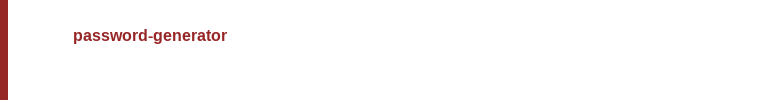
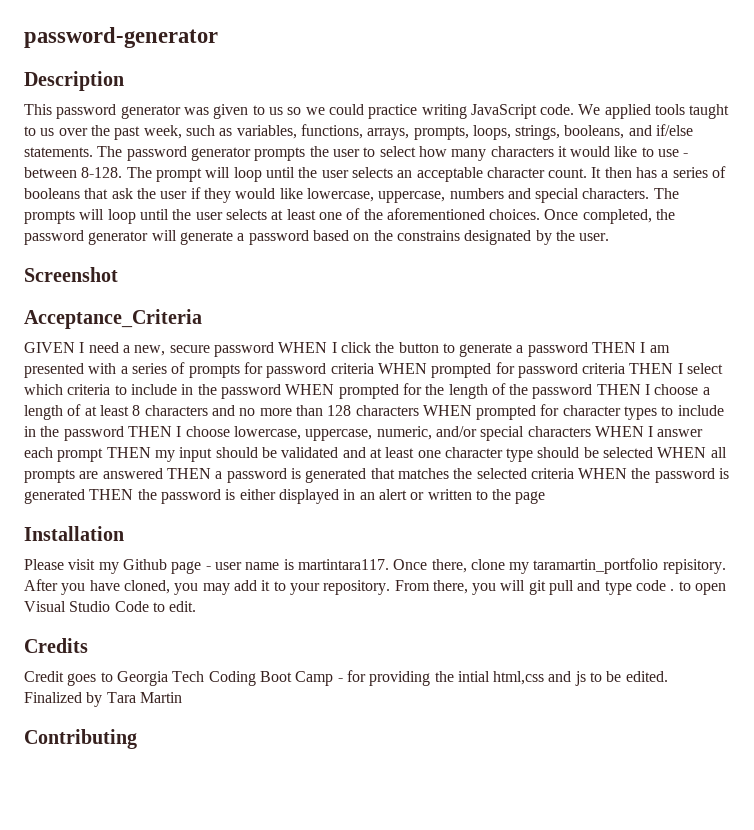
(227, 36) none -> [24,71,124,91] [24,104,730,119] [24,124,694,140] [24,146,689,161] [24,166,727,182] [24,187,679,203] [24,208,676,224] [24,230,610,245] [24,267,118,282] [24,309,202,329] [24,342,670,357] [24,362,724,378] [24,383,710,399] [24,404,724,420] [24,426,704,441] [24,447,727,462] [24,468,730,483] [24,489,546,504] [24,526,124,541] [24,558,726,574] [24,579,727,595] [24,601,197,612] [24,638,88,653] [24,670,668,686] [24,692,182,707] [24,729,137,749] // Description // This password generator was given to us so we could practice writing JavaScript code. We applied tools taught to us over the past week, such as variables, functions, arrays, prompts, loops, strings, booleans, and if/else statements. The password generator prompts the user to select how many characters it would like to use - between 8-128. The prompt will loop until the user selects an acceptable character count. It then has a series of booleans that ask the user if they would like lowercase, uppercase, numbers and special characters. The prompts will loop until the user selects at least one of the aforementioned choices. Once completed, the password generator will generate a password based on the constrains designated by the user. // Screenshot // Acceptance_Criteria // GIVEN I need a new, secure password WHEN I click the button to generate a password THEN I am presented with a series of prompts for password criteria WHEN prompted for password criteria THEN I select which criteria to include in the password WHEN prompted for the length of the password THEN I choose a length of at least 8 characters and no more than 128 characters WHEN prompted for character types to include in the password THEN I choose lowercase, uppercase, numeric, and/or special characters WHEN I answer each prompt THEN my input should be validated and at least one character type should be selected WHEN all prompts are answered THEN a password is generated that matches the selected criteria WHEN the password is generated THEN the password is either displayed in an alert or written to the page // Installation // Please visit my Github page - user name is martintara117. Once there, clone my taramartin_portfolio repisitory. After you have cloned, you may add it to your repository. From there, you will git pull and type code . to open Visual Studio Code to edit. // Credits // Credit goes to Georgia Tech Coding Boot Camp - for providing the intial html,css and js to be edited. Finalized by Tara Martin // Contributing

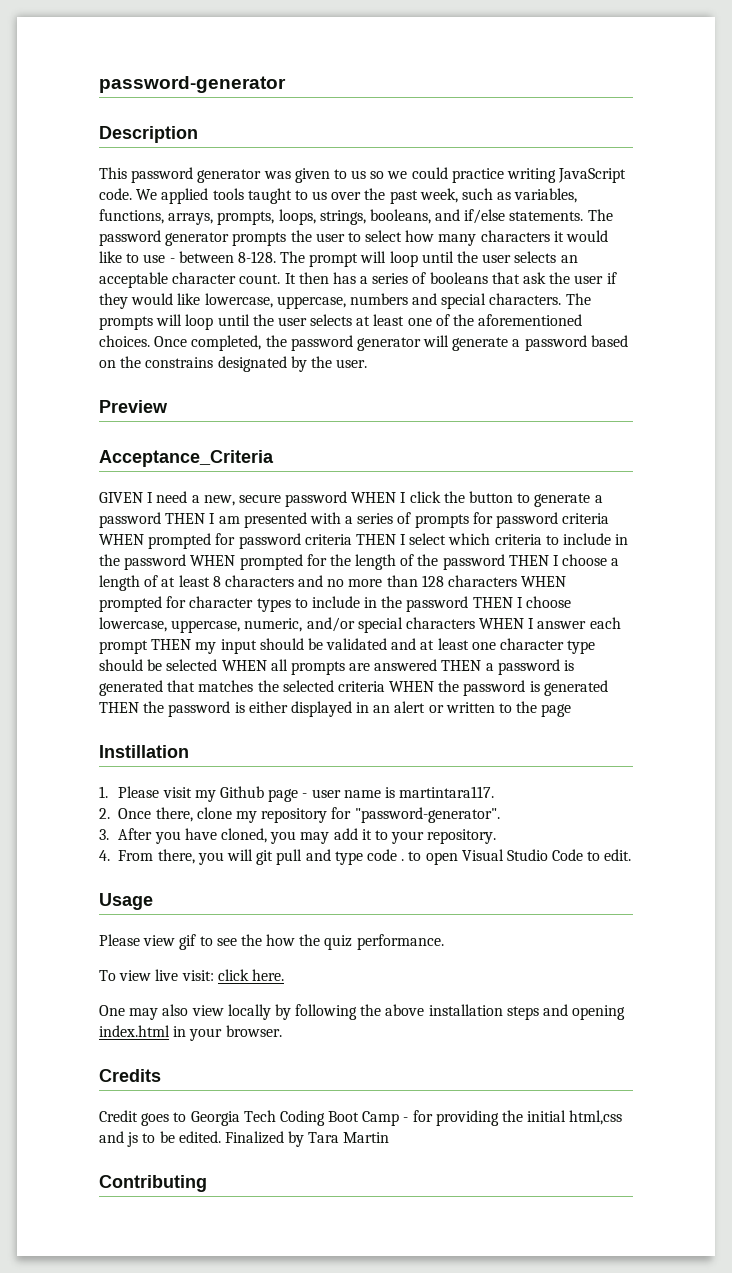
[24,267,118,282] Screenshot -> [99,400,168,413] Preview
[24,526,124,541] Installation // -> [99,745,189,758] [99,786,108,798] Instillation // 1.
(389, 564) none -> [99,808,110,819] // 2.
[533,558,726,574] taramartin_portfolio repisitory. -> [261,807,500,823] [99,829,109,840] repository for "password-generator". // 3.
(391, 587) none -> [99,850,110,861] // 4.
(197, 606) none -> [99,893,153,910] [99,934,444,950] [99,969,284,981] [99,1004,626,1020] [99,1025,282,1041] // Usage // Please view gif to see the how the quiz performance. // To view live visit: click here. // One may also view locally by following the above installation steps and opening index.html in your browser.
[457,671,490,682] intial -> [527,1110,567,1122] initial

